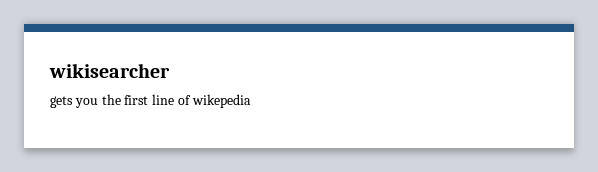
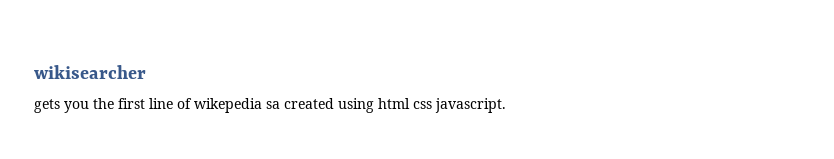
(251, 101) none -> [266,98,506,113] sa created using html css javascript.

